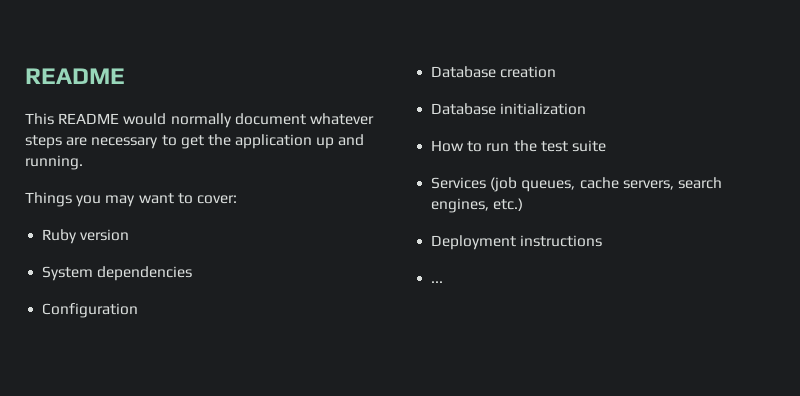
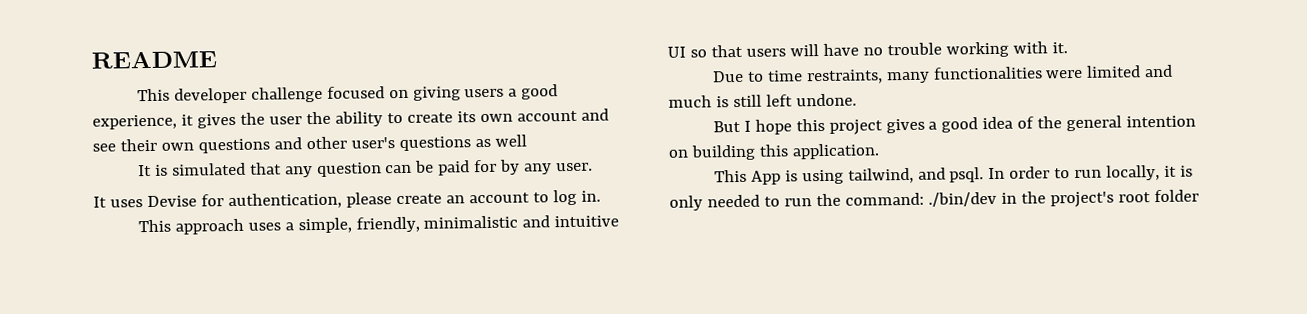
[58,113,374,128] [25,134,365,149] [25,155,83,170] [25,192,237,207] [42,229,130,244] [42,266,193,281] [42,303,139,318] [431,66,557,78] [431,103,587,115] [431,140,606,152] [431,177,722,192] [431,198,524,213] [431,235,603,250] [431,281,444,283] README would normally document whatever steps are necessary to get the application up and running. // Things you may want to cover: // Ruby version // System dependencies // Configuration // Database creation // Database initialization // How to run the test suite // Services (job queues, cache servers, search engines, etc.) // Deployment instructions // ... -> [173,84,559,104] [92,108,609,130] [92,134,527,154] [137,159,594,178] [93,189,601,210] [137,215,620,235] [667,41,1068,58] [711,64,1174,85] [668,93,857,108] [712,115,1197,135] [668,143,880,161] [713,164,1194,185] [669,189,1199,211] developer challenge focused on giving users a good experience, it gives the user the ability to create its own account and see their own questions and other user's questions as well // It is simulated that any question can be paid for by any user. // It uses Devise for authentication, please create an account to log in. // This approach uses a simple, friendly, minimalistic and intuitive UI so that users will have no trouble working with it. // Due to time restraints, many functionalities were limited and much is still left undone. // But I hope this project gives a good idea of the general intention on building this application. // This App is using tailwind, and psql. In order to run locally, it is only needed to run the command: ./bin/dev in the project's root folder

